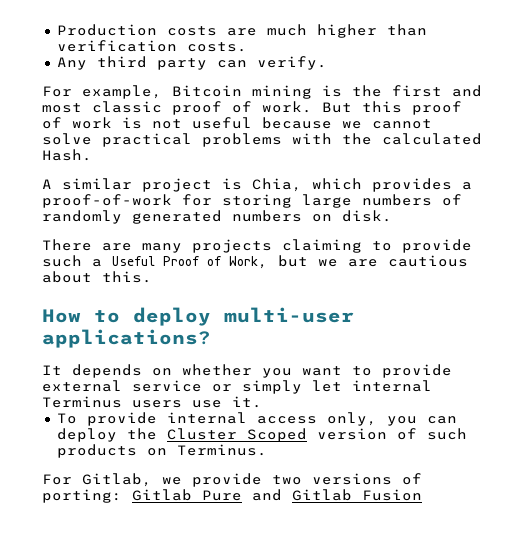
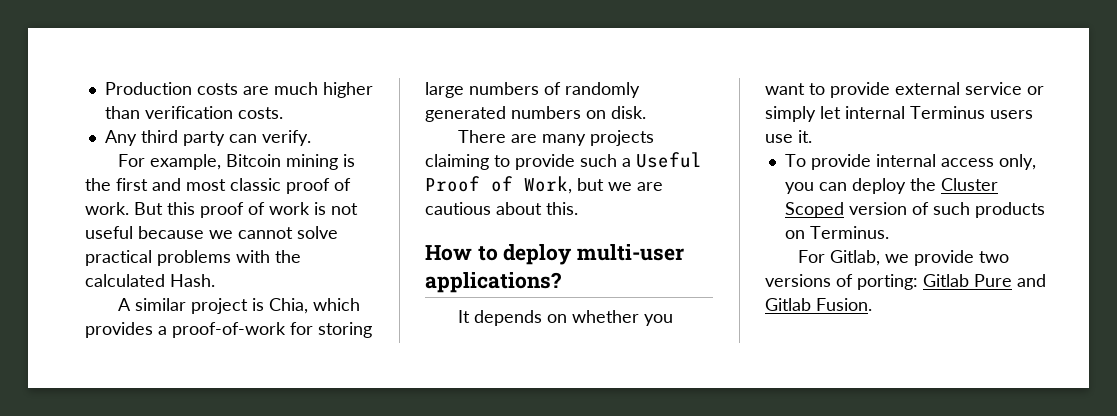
[362,489,422,501] Fusion -> [816,298,872,311] Fusion.

